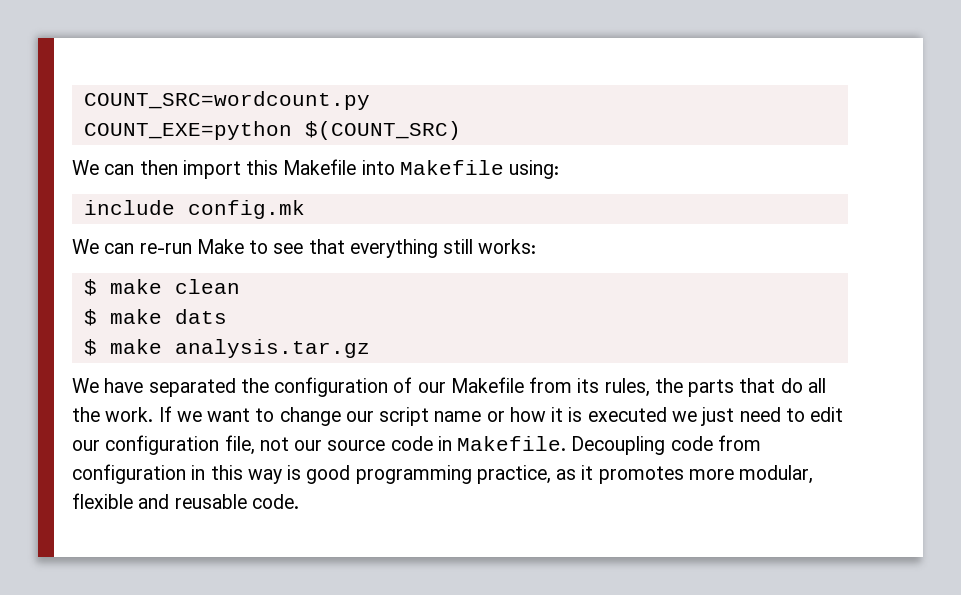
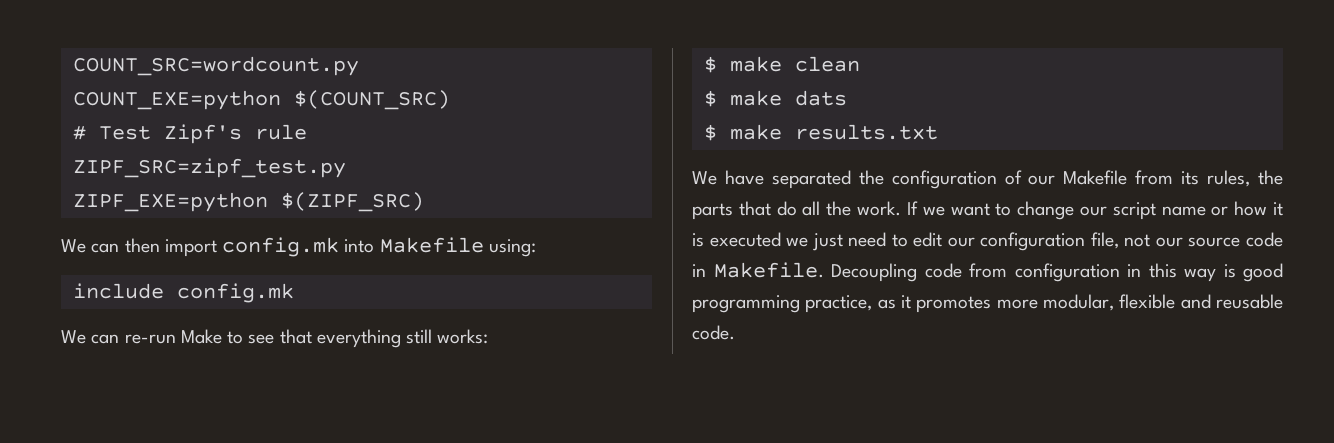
(461, 130) none -> [72,124,307,144] [72,158,346,178] [72,192,424,212] // # Test Zipf's rule // ZIPF_SRC=zipf_test.py // ZIPF_EXE=python $(ZIPF_SRC)
[246,159,357,175] this Makefile -> [222,237,340,257] config.mk
[174,339,370,358] analysis.tar.gz -> [794,124,938,140] results.txt

